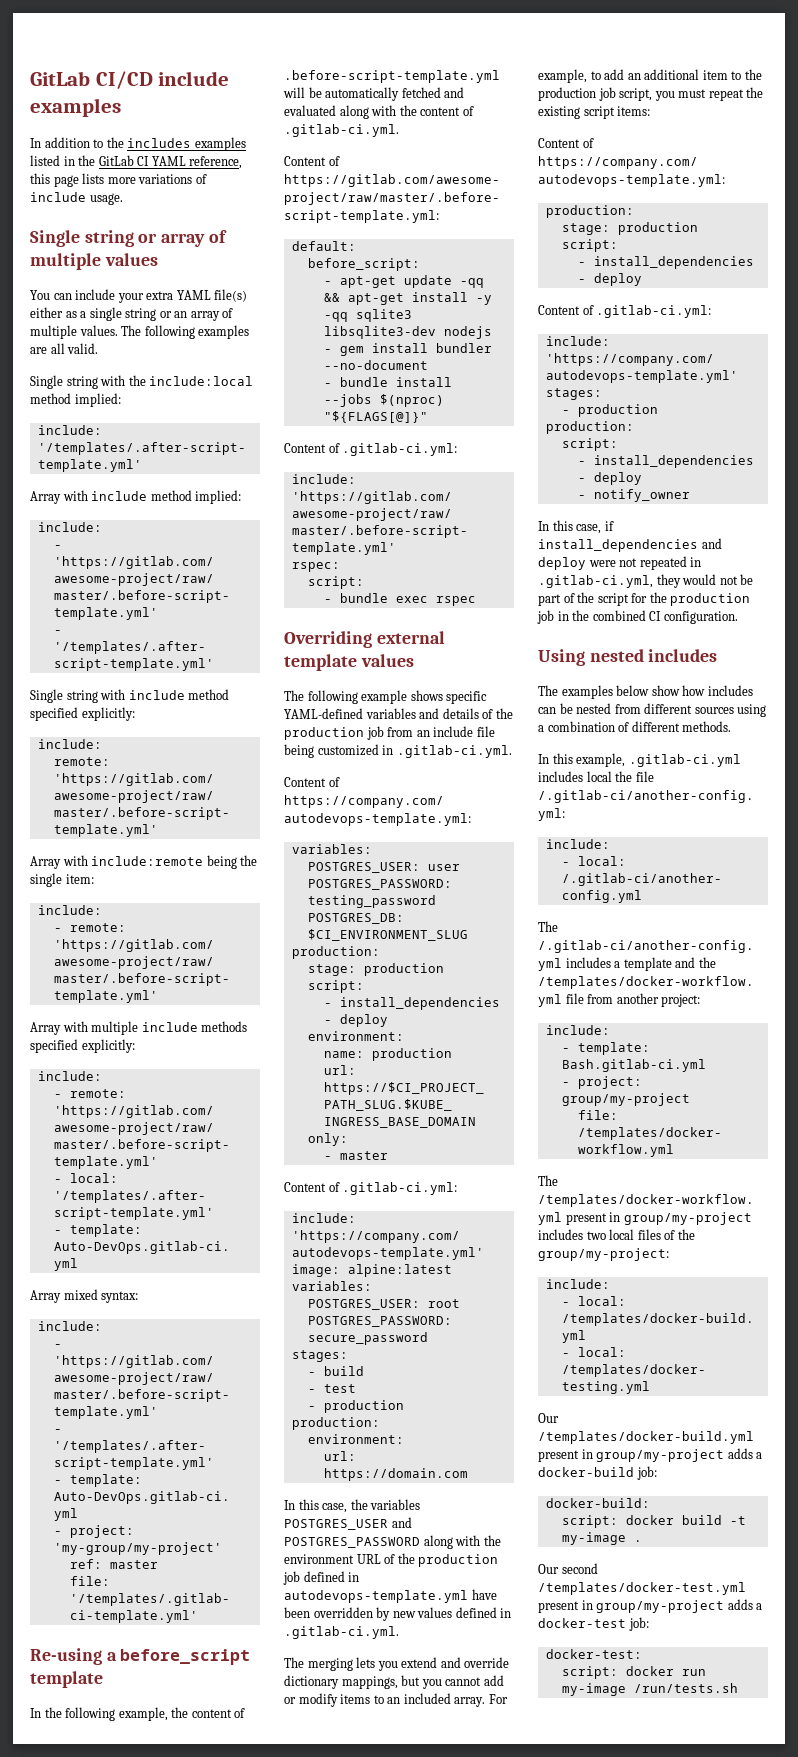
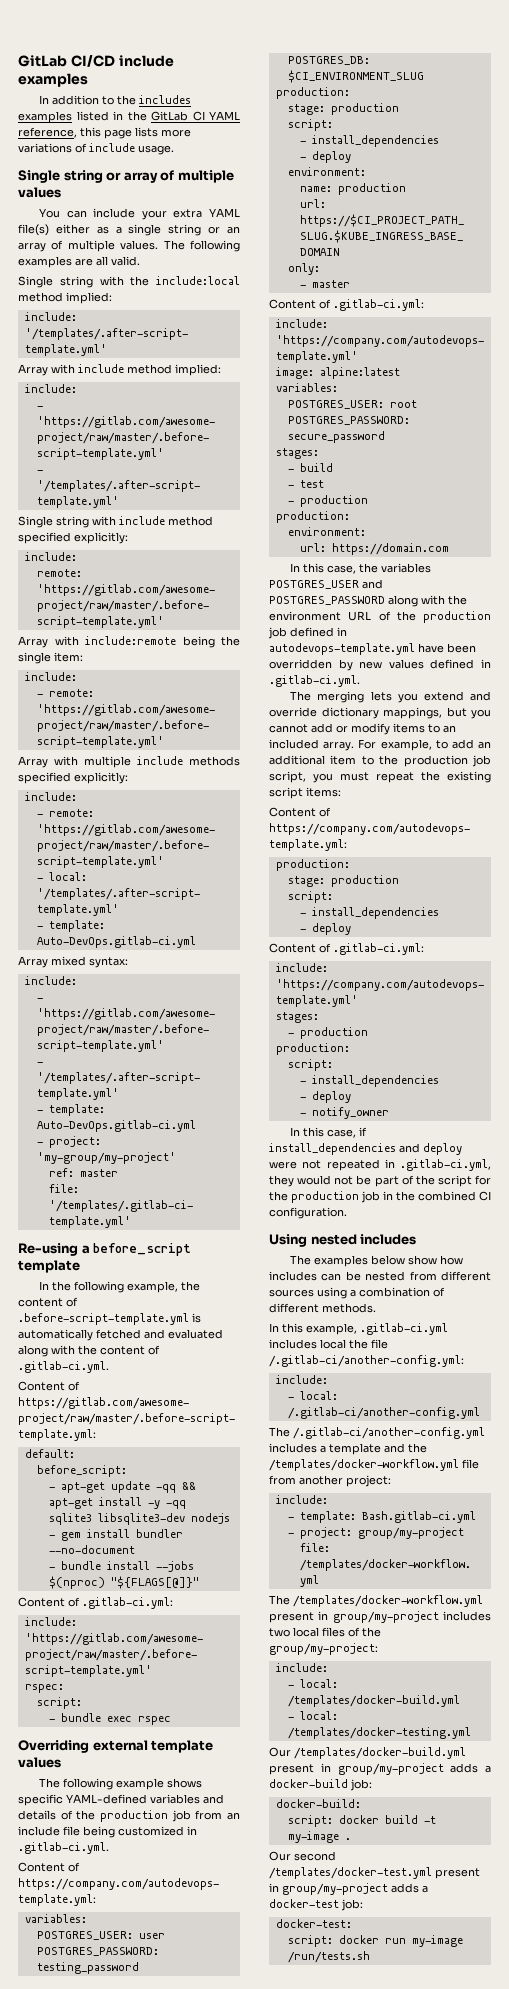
[283,87,322,98] will be -> [192,1313,201,1323] is

